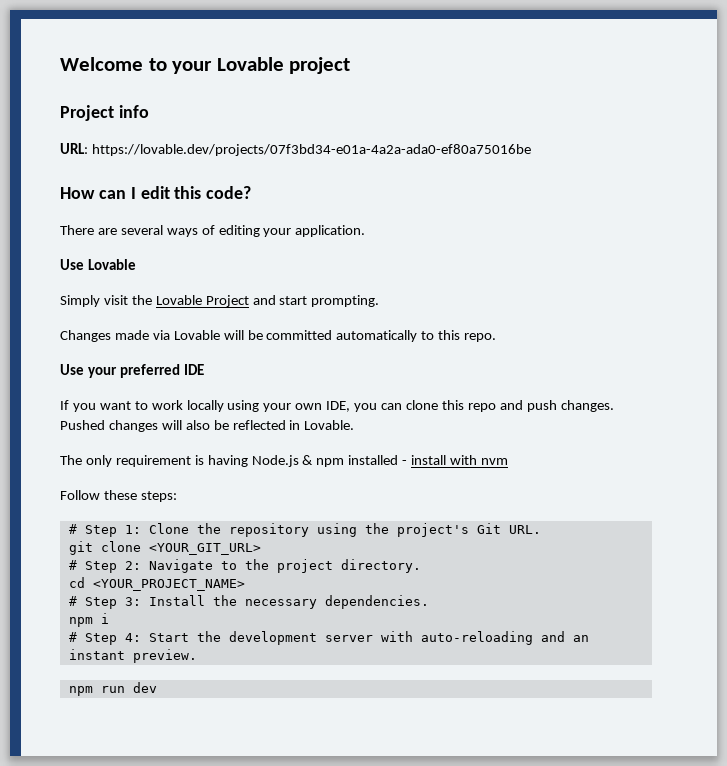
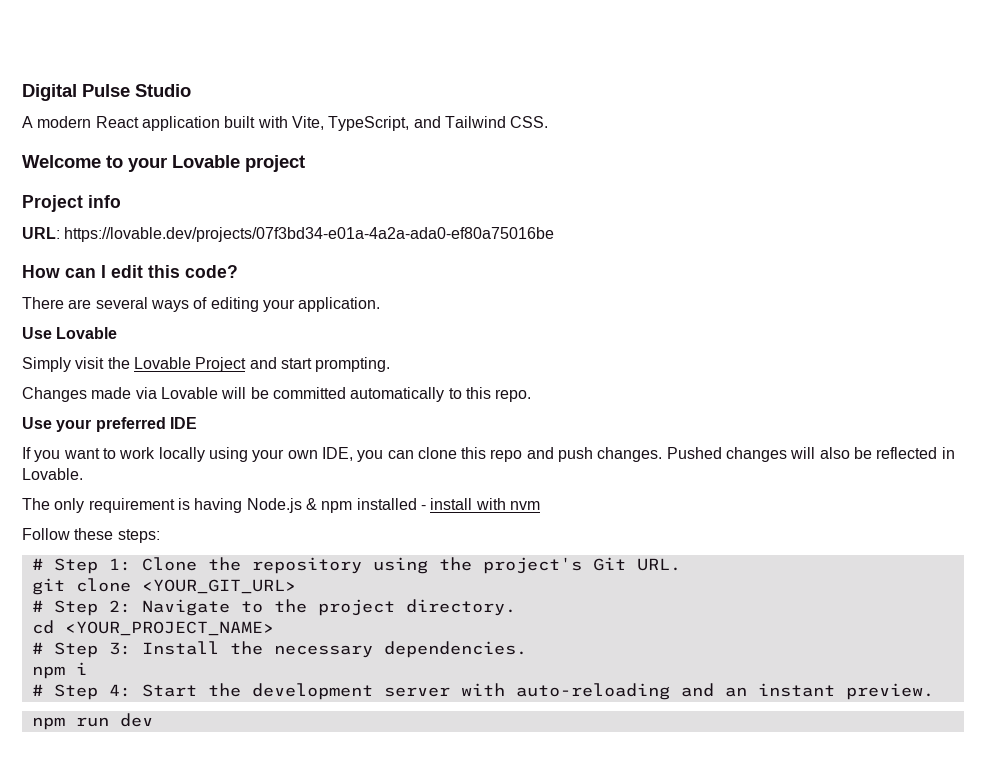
(60, 64) none -> [22,84,191,101] [22,116,549,131] Digital Pulse Studio // A modern React application built with Vite, TypeScript, and Tailwind CSS. //

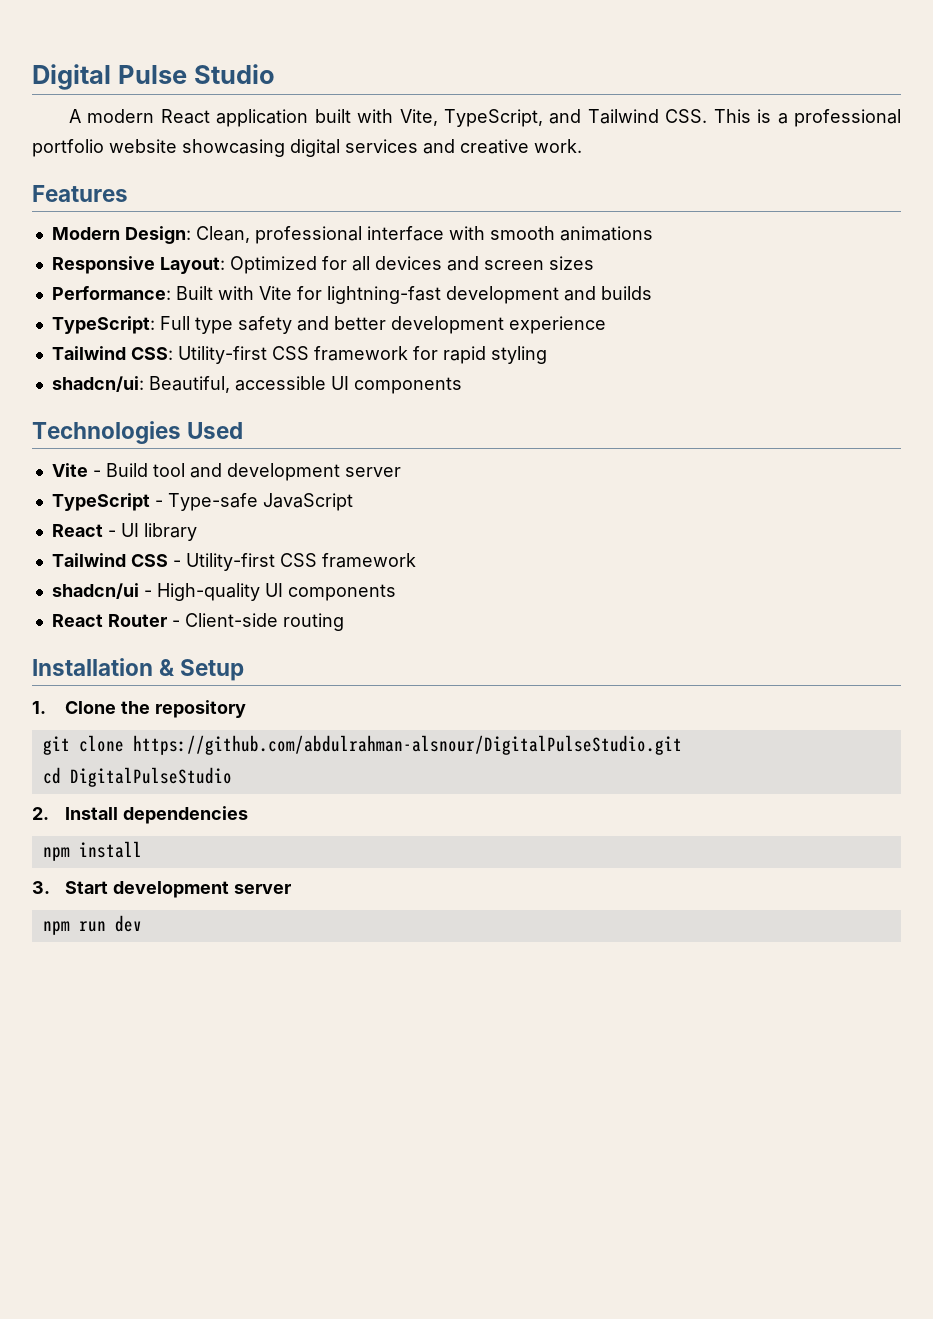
[22,155,305,172] [22,195,121,212] [22,227,555,242] [22,265,238,278] [22,297,381,312] [22,327,118,339] [22,357,391,372] [22,387,532,402] [22,417,197,432] [22,447,955,462] [22,468,83,480] [22,498,540,513] [22,528,160,543] [31,557,681,574] [31,578,296,595] [31,599,516,616] [31,620,274,636] [31,641,527,658] [31,662,87,679] [31,683,934,700] // Welcome to your Lovable project // Project info // URL: https://lovable.dev/projects/07f3bd34-e01a-4a2a-ada0-ef80a75016be // How can I edit this code? // There are several ways of editing your application. // Use Lovable // Simply visit the Lovable Project and start prompting. // Changes made via Lovable will be committed automatically to this repo. // Use your preferred IDE // If you want to work locally using your own IDE, you can clone this repo and push changes. Pushed changes will also be reflected in Lovable. // The only requirement is having Node.js & npm installed - install with nvm // Follow these steps: // # Step 1: Clone the repository using the project's Git URL. // git clone <YOUR_GIT_URL> // # Step 2: Navigate to the project directory. // cd <YOUR_PROJECT_NAME> // # Step 3: Install the necessary dependencies. // npm i // # Step 4: Start the development server with auto-reloading and an instant preview. -> [713,109,901,127] [32,139,582,157] [32,185,128,202] [51,226,653,244] [51,256,594,274] [51,286,652,304] [51,316,606,334] [51,346,547,364] [51,376,462,394] [32,421,244,444] [51,463,401,481] [51,493,353,511] [51,523,197,541] [51,553,416,571] [51,583,396,601] [51,613,344,631] [32,658,245,681] [32,700,247,718] [42,735,682,755] [42,767,232,787] [32,806,249,824] [42,841,142,861] [32,881,292,898] This is a professional portfolio website showcasing digital services and creative work. // Features // Modern Design: Clean, professional interface with smooth animations // Responsive Layout: Optimized for all devices and screen sizes // Performance: Built with Vite for lightning-fast development and builds // TypeScript: Full type safety and better development experience // Tailwind CSS: Utility-first CSS framework for rapid styling // shadcn/ui: Beautiful, accessible UI components // Technologies Used // Vite - Build tool and development server // TypeScript - Type-safe JavaScript // React - UI library // Tailwind CSS - Utility-first CSS framework // shadcn/ui - High-quality UI components // React Router - Client-side routing // Installation & Setup // 1. Clone the repository // git clone https://github.com/abdulrahman-alsnour/DigitalPulseStudio.git // cd DigitalPulseStudio // 2. Install dependencies // npm install // 3. Start development server

